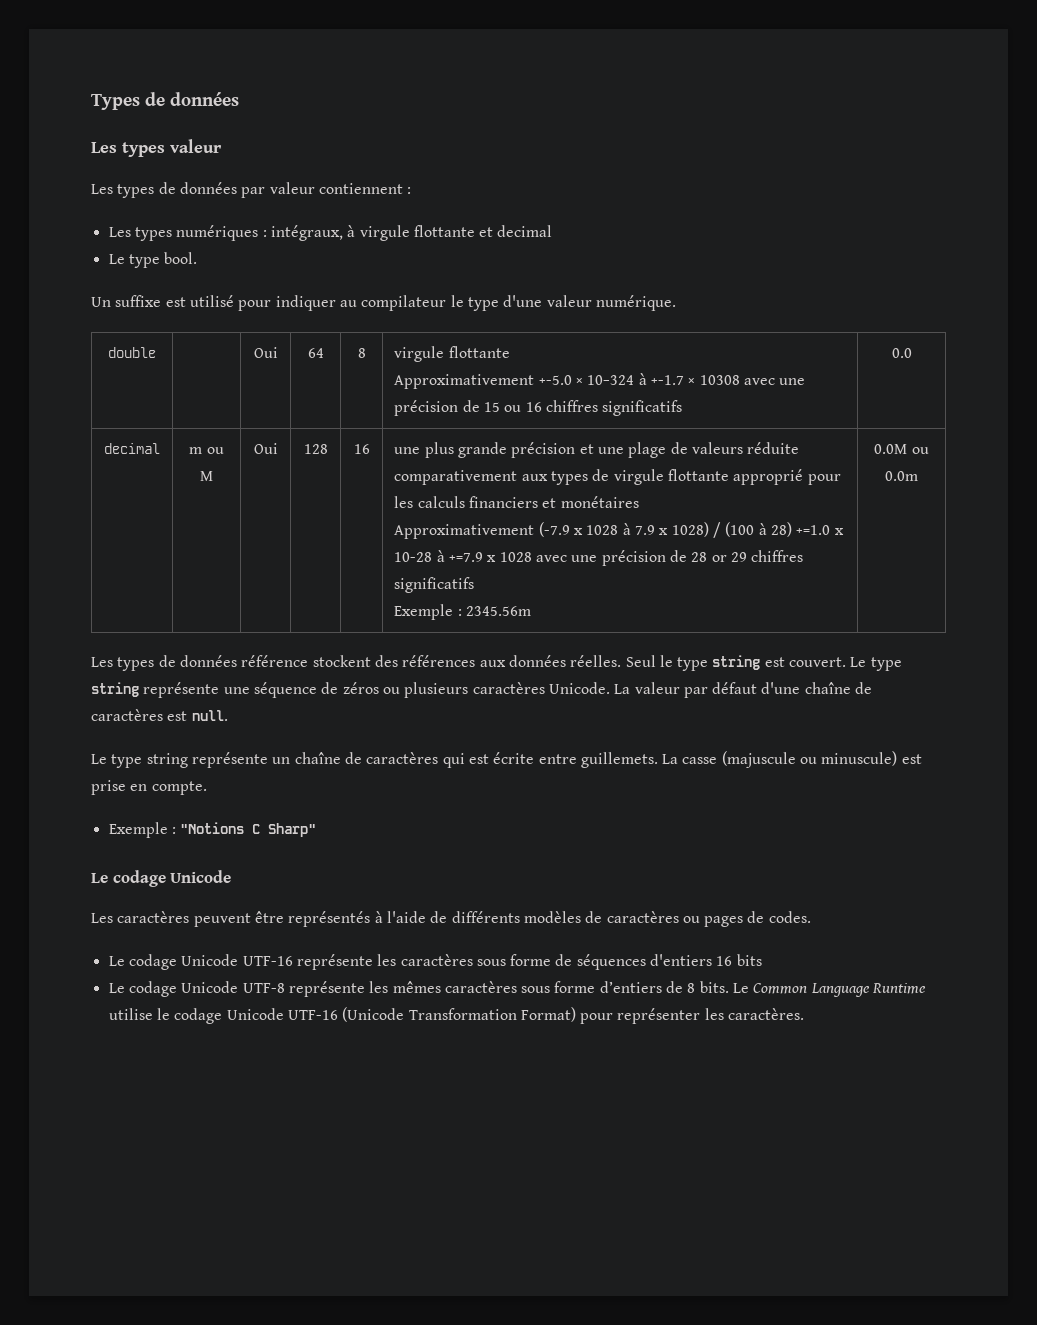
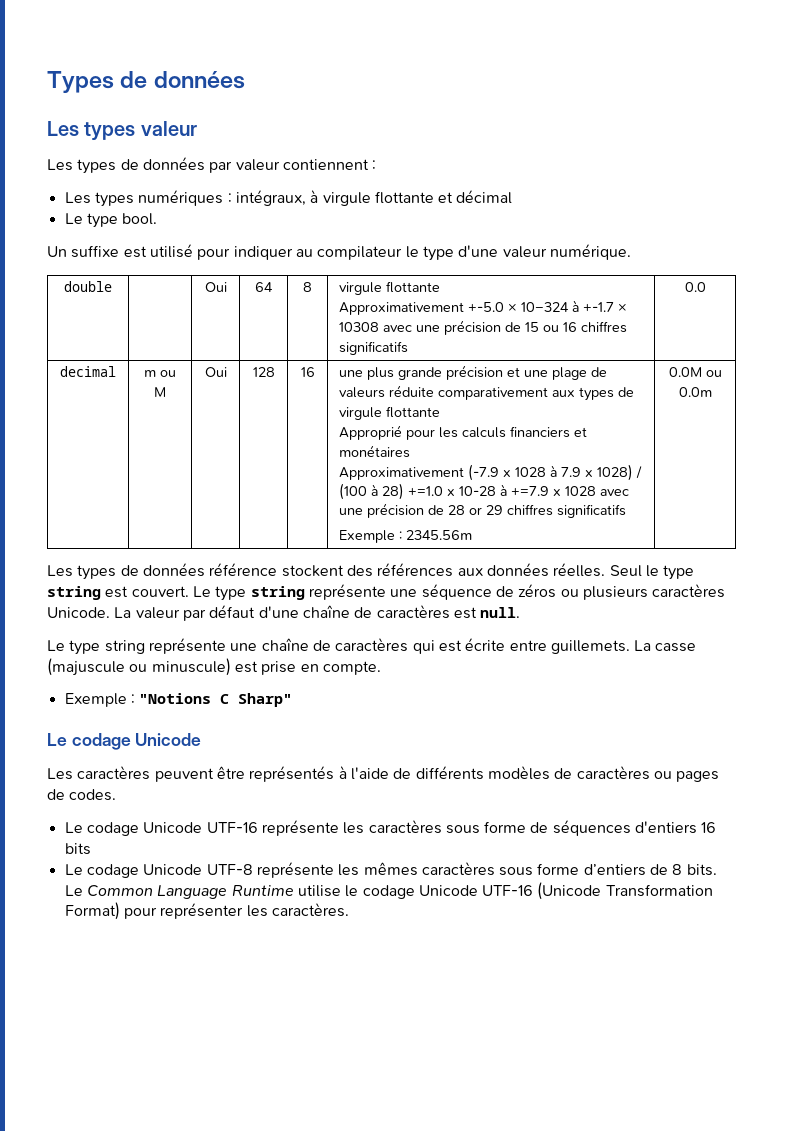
[497,225,553,237] decimal -> [456,190,513,204] décimal
[733,469,804,485] approprié -> [339,425,403,440] // Approprié
[272,757,291,764] un -> [230,643,258,651] une

